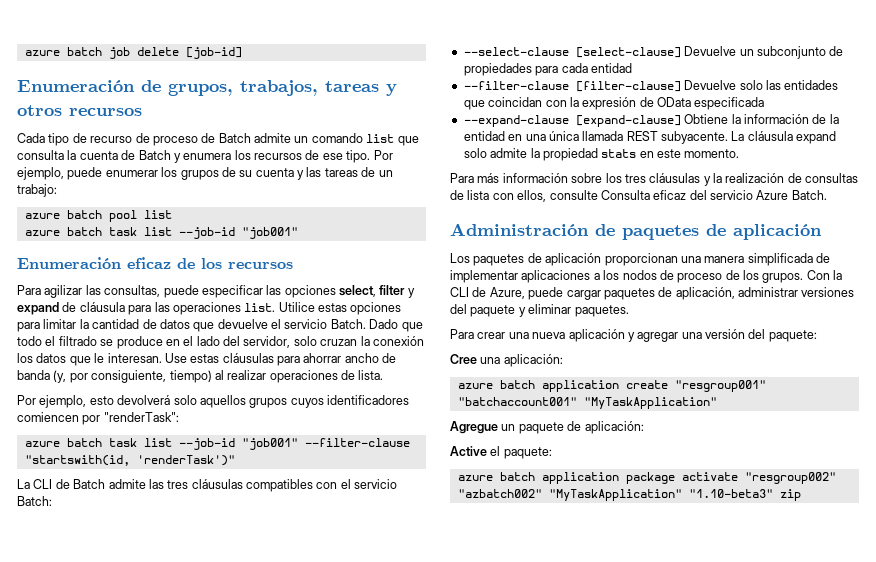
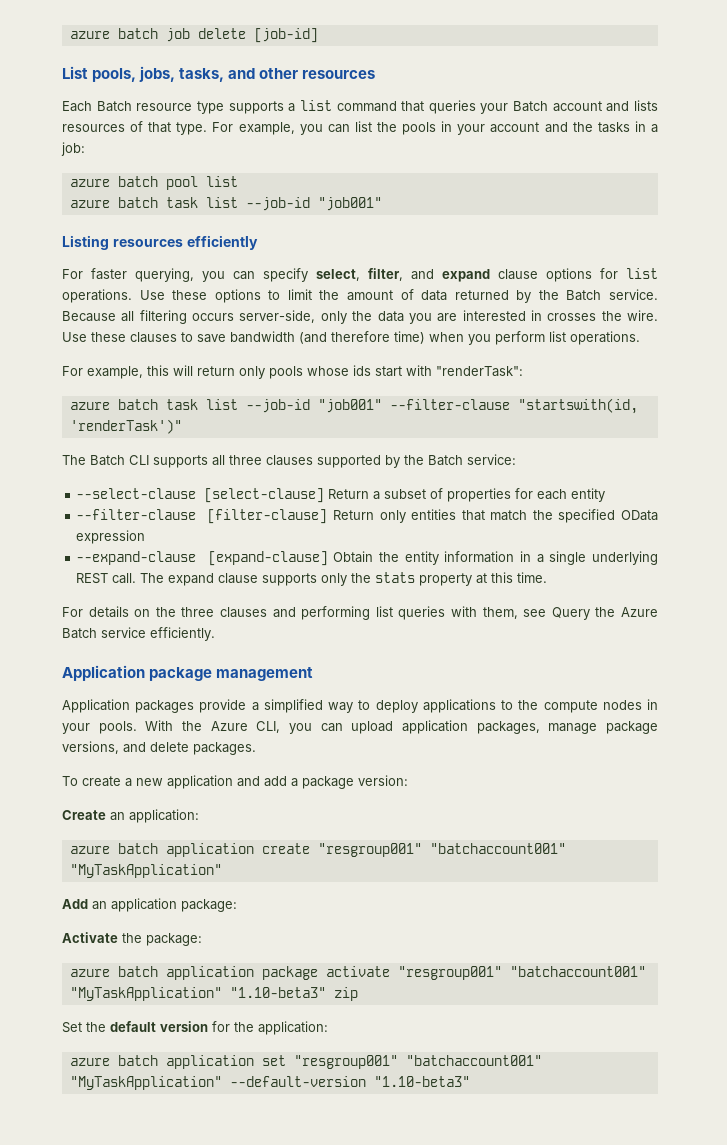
[17,80,397,96] [17,105,142,116] [17,133,419,146] [17,150,393,163] [17,167,393,180] [17,184,57,197] Enumeración de grupos, trabajos, tareas y otros recursos // Cada tipo de recurso de proceso de Batch admite un comando list que consulta la cuenta de Batch y enumera los recursos de ese tipo. Por ejemplo, puede enumerar los grupos de su cuenta y las tareas de un trabajo: -> [62,66,376,82] [62,100,658,114] [62,121,658,135] [61,142,85,156] List pools, jobs, tasks, and other resources // Each Batch resource type supports a list command that queries your Batch account and lists resources of that type. For example, you can list the pools in your account and the tasks in a job:
[17,257,293,269] [17,285,415,298] [17,302,402,315] [17,319,423,332] [17,336,424,349] [17,353,397,366] [17,370,384,383] [17,395,409,408] [17,412,101,425] Enumeración eficaz de los recursos // Para agilizar las consultas, puede especificar las opciones select, filter y expand de cláusula para las operaciones list. Utilice estas opciones para limitar la cantidad de datos que devuelve el servicio Batch. Dado que todo el filtrado se produce en el lado del servidor, solo cruzan la conexión los datos que le interesan. Use estas cláusulas para ahorrar ancho de banda (y, por consiguiente, tiempo) al realizar operaciones de lista. // Por ejemplo, esto devolverá solo aquellos grupos cuyos identificadores comiencen por -> [62,235,258,250] [62,268,658,282] [62,289,658,303] [62,310,658,324] [62,331,640,345] [62,365,432,379] Listing resources efficiently // For faster querying, you can specify select, filter, and expand clause options for list operations. Use these options to limit the amount of data returned by the Batch service. Because all filtering occurs server-side, only the data you are interested in crosses the wire. Use these clauses to save bandwidth (and therefore time) when you perform list operations. // For example, this will return only pools whose ids start with
[17,479,398,492] [17,496,52,506] [463,46,844,59] [463,63,632,76] [463,80,839,92] [463,97,765,110] [463,114,839,127] [463,131,837,144] [463,148,740,161] [450,173,859,186] [450,190,827,202] [450,223,822,240] [450,253,830,266] [450,270,843,283] [450,287,855,300] [450,304,629,317] [450,329,817,342] [450,354,563,367] La CLI de Batch admite las tres cláusulas compatibles con el servicio Batch: // --select-clause [select-clause] Devuelve un subconjunto de propiedades para cada entidad // --filter-clause [filter-clause] Devuelve solo las entidades que coincidan con la expresión de OData especificada // --expand-clause [expand-clause] Obtiene la información de la entidad en una única llamada REST subyacente. La cláusula expand solo admite la propiedad stats en este momento. // Para más información sobre los tres cláusulas y la realización de consultas de lista con ellos, consulte Consulta eficaz del servicio Azure Batch. // Administración de paquetes de aplicación // Los paquetes de aplicación proporcionan una manera simplificada de implementar aplicaciones a los nodos de proceso de los grupos. Con la CLI de Azure, puede cargar paquetes de aplicación, administrar versiones del paquete y eliminar paquetes. // Para crear una nueva aplicación y agregar una versión del paquete: // Cree una aplicación: -> [62,454,516,468] [76,488,606,503] [76,509,659,524] [76,530,146,544] [76,551,659,566] [76,572,548,586] [62,606,659,620] [62,627,215,641] [62,665,314,681] [62,699,658,713] [62,720,658,734] [62,741,256,755] [62,775,408,789] [62,809,199,823] The Batch CLI supports all three clauses supported by the Batch service: // --select-clause [select-clause] Return a subset of properties for each entity // --filter-clause [filter-clause] Return only entities that match the specified OData expression // --expand-clause [expand-clause] Obtain the entity information in a single underlying REST call. The expand clause supports only the stats property at this time. // For details on the three clauses and performing list queries with them, see Query the Azure Batch service efficiently. // Application package management // Application packages provide a simplified way to deploy applications to the compute nodes in your pools. With the Azure CLI, you can upload application packages, manage package versions, and delete packages. // To create a new application and add a package version: // Create an application:
[450,421,644,434] [450,446,552,459] Agregue un paquete de aplicación: // Active el paquete: -> [62,898,237,912] [62,932,202,946] Add an application package: // Activate the package:
[744,472,836,484] [457,489,542,498] "resgroup002" "azbatch002" -> [397,966,646,980] "resgroup001" "batchaccount001"
(801, 495) none -> [62,1021,328,1035] [69,1055,542,1069] [69,1076,470,1090] // Set the default version for the application: // azure batch application set "resgroup001" "batchaccount001" "MyTaskApplication" --default-version "1.10-beta3"

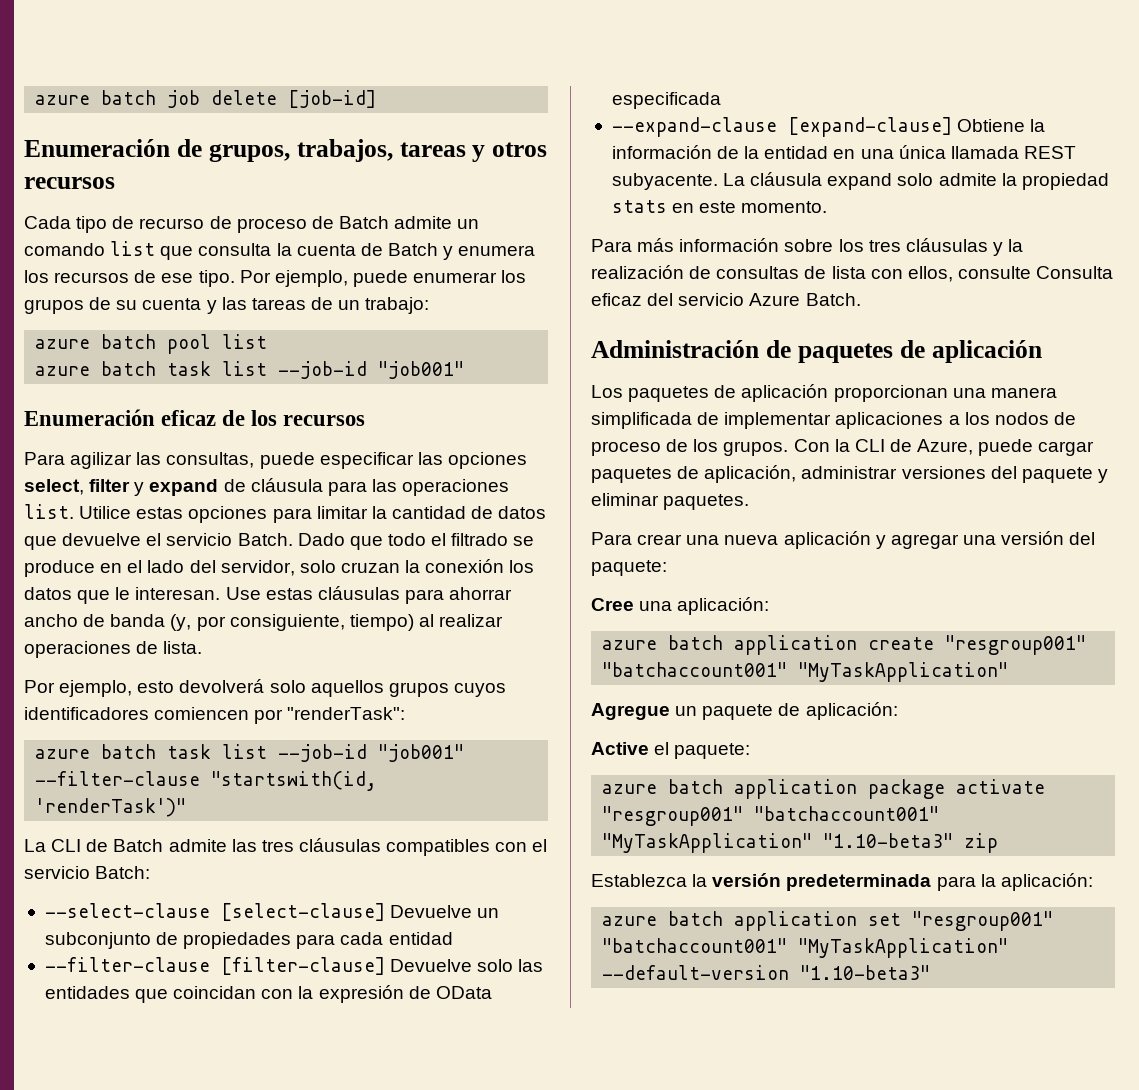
[62,66,376,82] [62,100,658,114] [62,121,658,135] [61,142,85,156] List pools, jobs, tasks, and other resources // Each Batch resource type supports a list command that queries your Batch account and lists resources of that type. For example, you can list the pools in your account and the tasks in a job: -> [24,139,548,162] [24,177,115,189] [24,216,480,233] [24,241,536,260] [24,270,527,287] [24,297,430,314] Enumeración de grupos, trabajos, tareas y otros recursos // Cada tipo de recurso de proceso de Batch admite un comando list que consulta la cuenta de Batch y enumera los recursos de ese tipo. Por ejemplo, puede enumerar los grupos de su cuenta y las tareas de un trabajo:
[62,235,258,250] [62,268,658,282] [62,289,658,303] [62,310,658,324] [62,331,640,345] [62,365,432,379] Listing resources efficiently // For faster querying, you can specify select, filter, and expand clause options for list operations. Use these options to limit the amount of data returned by the Batch service. Because all filtering occurs server-side, only the data you are interested in crosses the wire. Use these clauses to save bandwidth (and therefore time) when you perform list operations. // For example, this will return only pools whose ids start with -> [24,409,366,426] [24,452,527,469] [24,478,510,496] [24,504,547,523] [24,533,535,550] [24,559,535,577] [24,586,513,604] [24,614,504,631] [24,641,203,658] [24,679,506,697] [24,707,284,724] Enumeración eficaz de los recursos // Para agilizar las consultas, puede especificar las opciones select, filter y expand de cláusula para las operaciones list. Utilice estas opciones para limitar la cantidad de datos que devuelve el servicio Batch. Dado que todo el filtrado se produce en el lado del servidor, solo cruzan la conexión los datos que le interesan. Use estas cláusulas para ahorrar ancho de banda (y, por consiguiente, tiempo) al realizar operaciones de lista. // Por ejemplo, esto devolverá solo aquellos grupos cuyos identificadores comiencen por
[62,454,516,468] [76,488,606,503] [76,509,659,524] [76,530,146,544] [76,551,659,566] [76,572,548,586] [62,606,659,620] [62,627,215,641] [62,665,314,681] [62,699,658,713] [62,720,658,734] [62,741,256,755] [62,775,408,789] [62,809,199,823] The Batch CLI supports all three clauses supported by the Batch service: // --select-clause [select-clause] Return a subset of properties for each entity // --filter-clause [filter-clause] Return only entities that match the specified OData expression // --expand-clause [expand-clause] Obtain the entity information in a single underlying REST call. The expand clause supports only the stats property at this time. // For details on the three clauses and performing list queries with them, see Query the Azure Batch service efficiently. // Application package management // Application packages provide a simplified way to deploy applications to the compute nodes in your pools. With the Azure CLI, you can upload application packages, manage package versions, and delete packages. // To create a new application and add a package version: // Create an application: -> [24,838,548,856] [24,866,151,879] [44,903,500,921] [44,932,453,949] [44,957,544,975] [44,985,492,1003] [611,92,721,109] [611,117,1046,137] [611,145,1076,159] [611,172,1109,190] [611,200,828,213] [591,238,1024,256] [591,265,1114,282] [591,293,861,306] [591,340,1042,363] [591,384,1057,402] [591,412,1076,429] [591,439,1095,456] [591,465,1108,483] [591,493,750,510] [591,531,1096,549] [591,560,667,576] [591,597,770,615] La CLI de Batch admite las tres cláusulas compatibles con el servicio Batch: // --select-clause [select-clause] Devuelve un subconjunto de propiedades para cada entidad // --filter-clause [filter-clause] Devuelve solo las entidades que coincidan con la expresión de OData especificada // --expand-clause [expand-clause] Obtiene la información de la entidad en una única llamada REST subyacente. La cláusula expand solo admite la propiedad stats en este momento. // Para más información sobre los tres cláusulas y la realización de consultas de lista con ellos, consulte Consulta eficaz del servicio Azure Batch. // Administración de paquetes de aplicación // Los paquetes de aplicación proporcionan una manera simplificada de implementar aplicaciones a los nodos de proceso de los grupos. Con la CLI de Azure, puede cargar paquetes de aplicación, administrar versiones del paquete y eliminar paquetes. // Para crear una nueva aplicación y agregar una versión del paquete: // Cree una aplicación:
[62,898,237,912] [62,932,202,946] Add an application package: // Activate the package: -> [591,702,898,720] [591,742,751,759] Agregue un paquete de aplicación: // Active el paquete:
[62,1021,328,1035] Set the default version for the application: -> [591,873,1093,891] Establezca la versión predeterminada para la aplicación:

